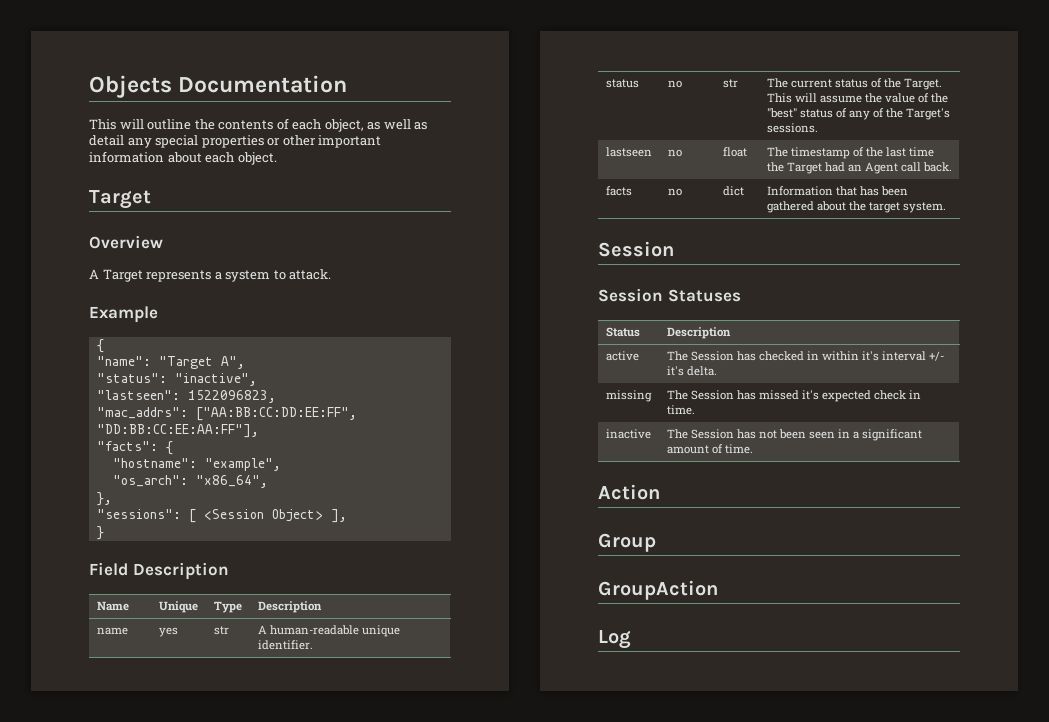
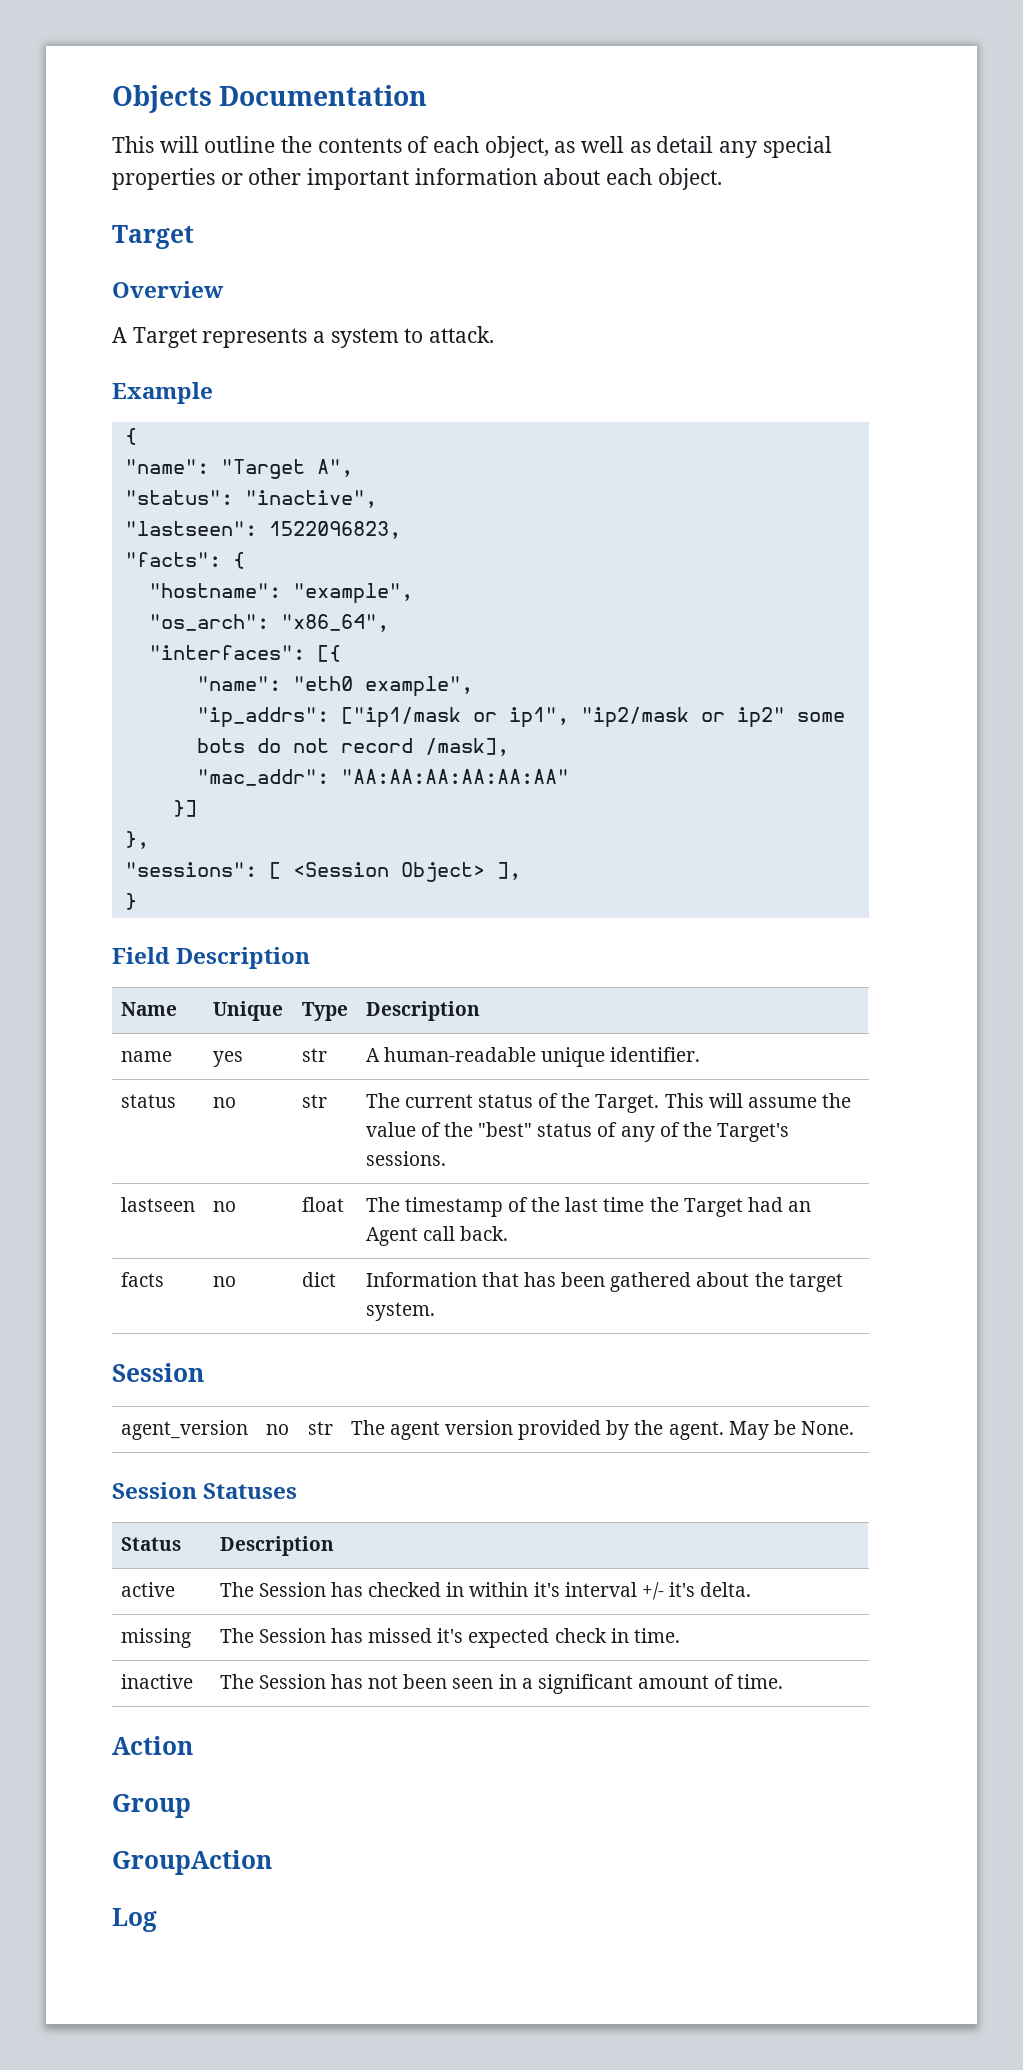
[96,407,357,421] [96,424,259,438] // "mac_addrs": ["AA:BB:CC:DD:EE:FF", "DD:BB:CC:EE:AA:FF"], -> (401, 530) none
(268, 481) none -> [148,645,341,662] [196,676,473,697] [196,707,845,728] [196,738,509,756] [196,769,569,786] [172,800,197,817] // "interfaces": [{ // "name": "eth0 example", // "ip_addrs": ["ip1/mask or ip1", "ip2/mask or ip2" some bots do not record /mask], // "mac_addr": "AA:AA:AA:AA:AA:AA" // }]
(674, 249) none -> [120,1420,248,1440] [265,1424,289,1435] [307,1421,333,1435] [350,1420,854,1440] // agent_version | no | str | The agent version provided by the agent. May be None.

